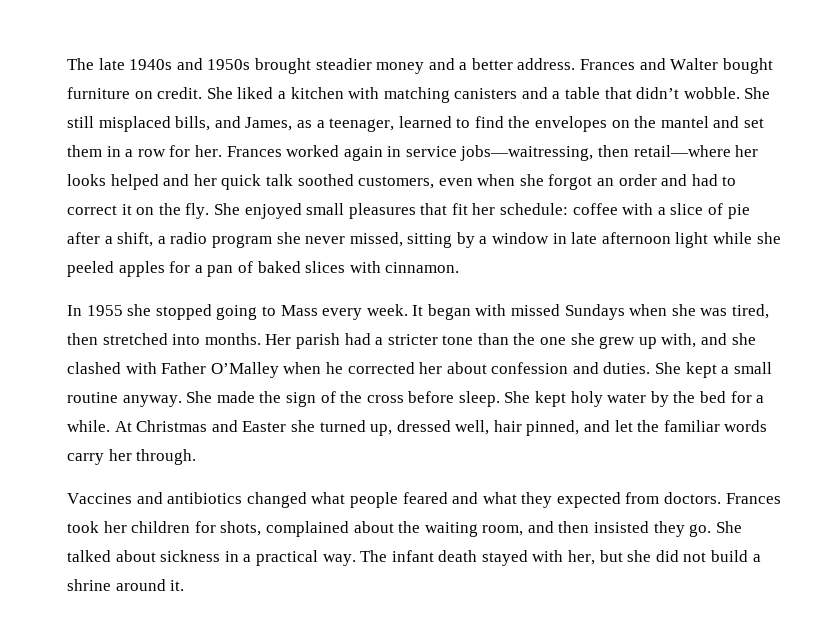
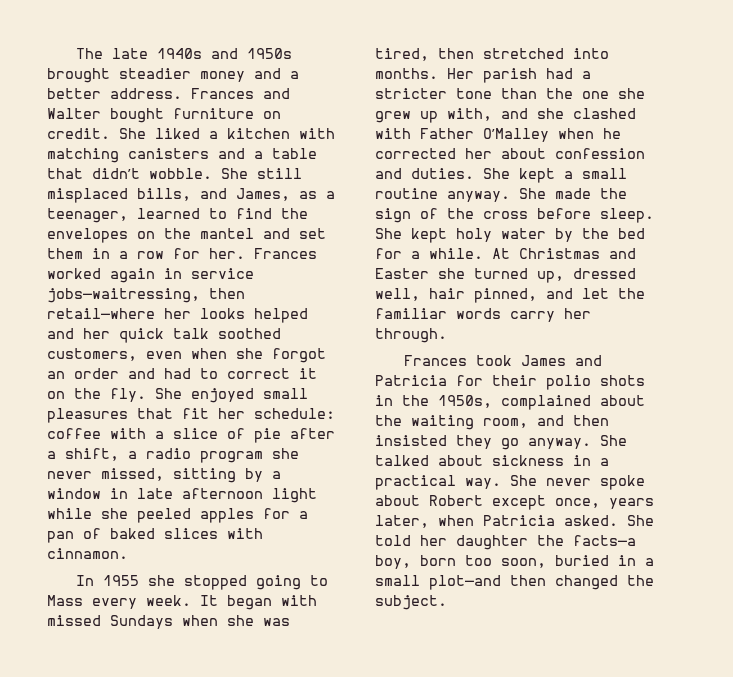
[67,492,781,508] [67,521,262,536] Vaccines and antibiotics changed what people feared and what they expected from doctors. Frances took her children for shots, -> [404,355,603,366] [375,375,645,390] [375,395,492,408] Frances took James and Patricia for their polio shots in the 1950s,
[689,524,712,537] go. -> [501,438,591,450] go anyway.
[360,550,761,566] [67,579,185,591] The infant death stayed with her, but she did not build a shrine around it. -> [510,475,645,490] [375,495,654,510] [375,515,654,528] [375,535,636,550] [375,555,654,569] [375,575,654,590] [375,595,447,610] She never spoke about Robert except once, years later, when Patricia asked. She told her daughter the facts—a boy, born too soon, buried in a small plot—and then changed the subject.

